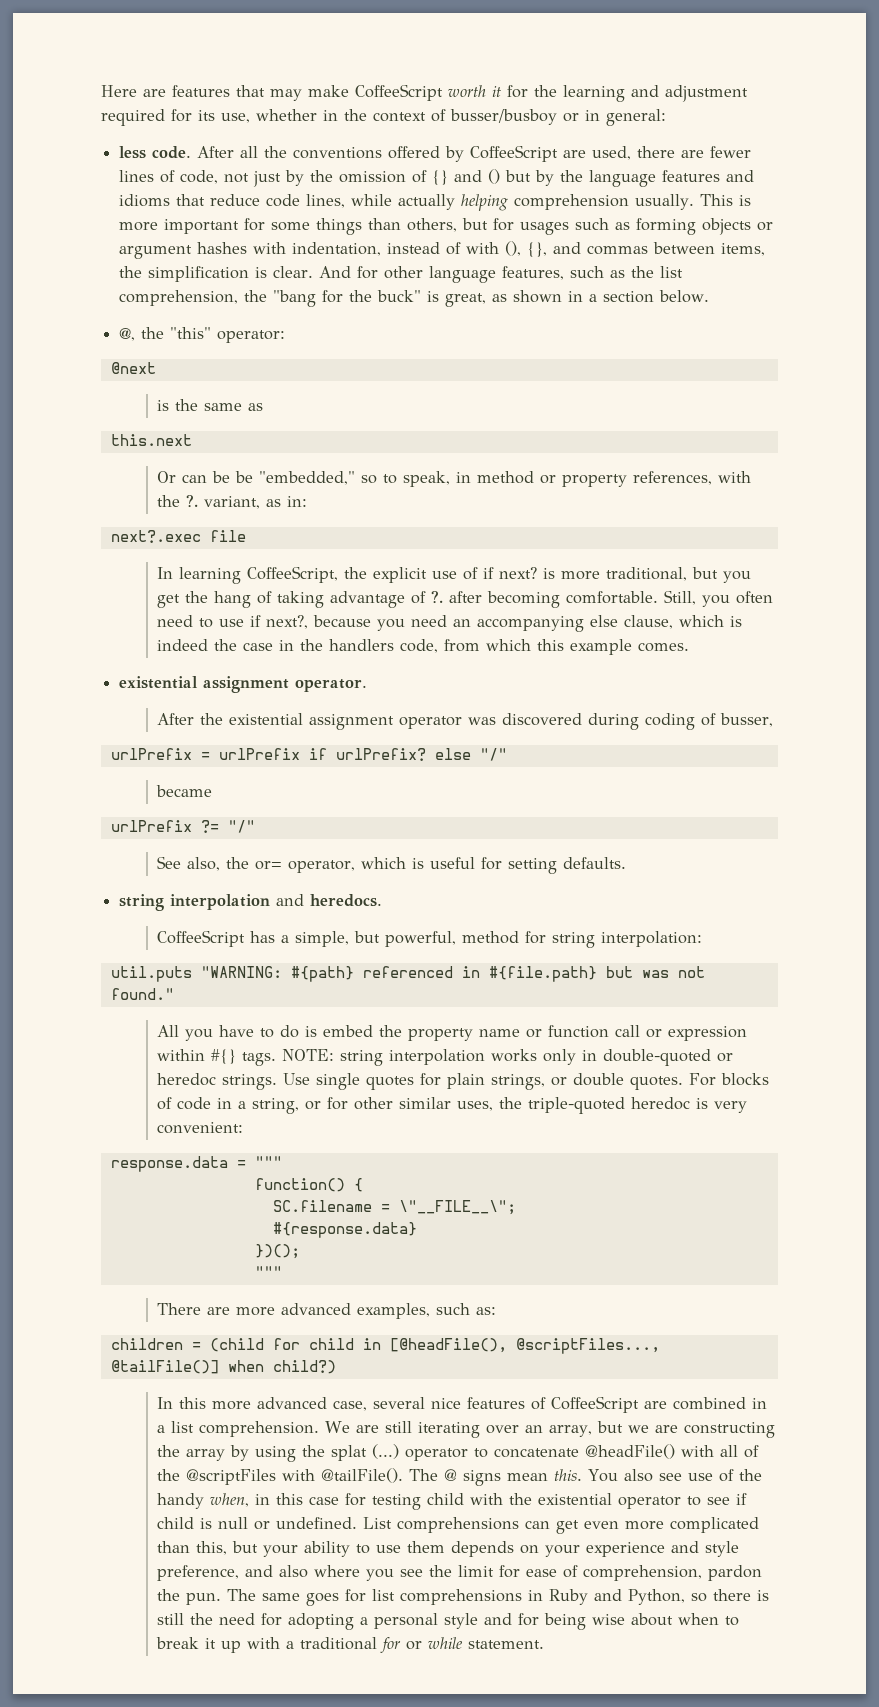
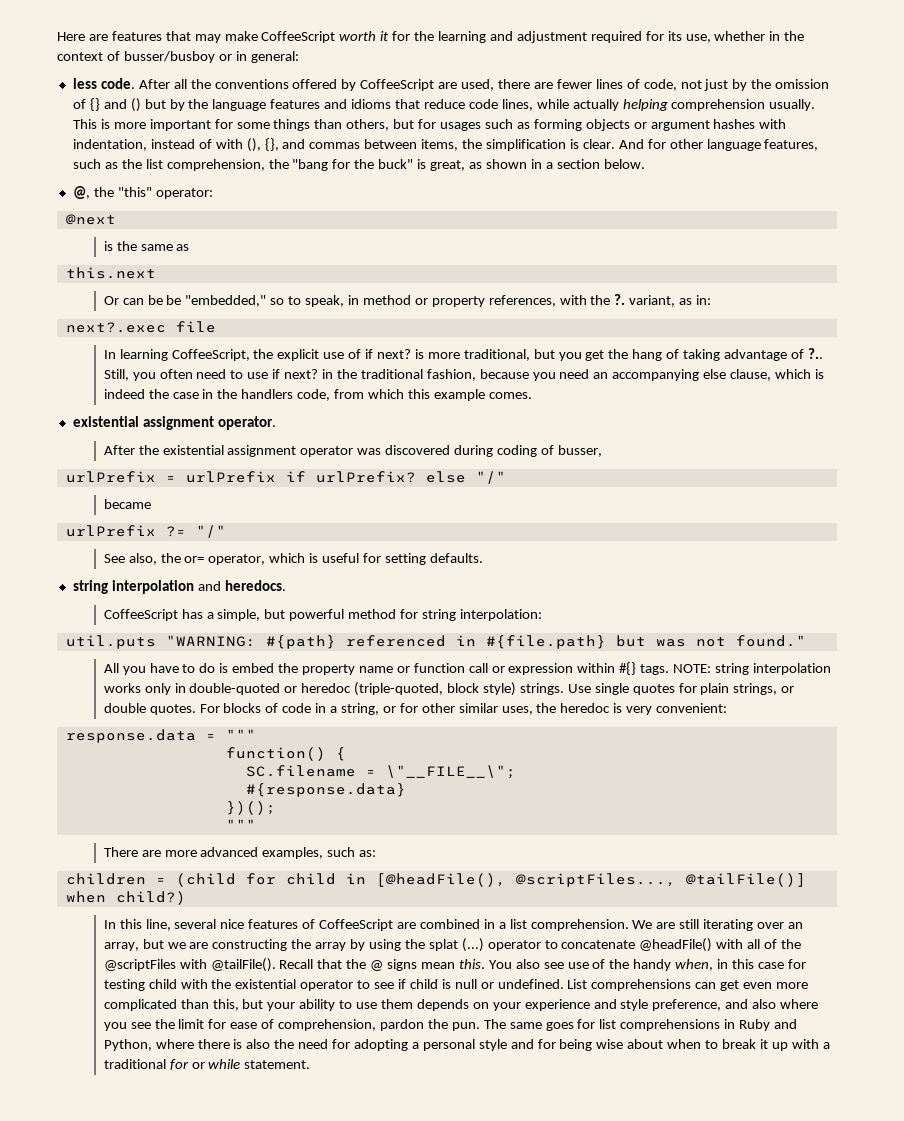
[431,590,659,608] ?. after becoming comfortable. -> [807,348,823,359] ?..
[266,615,309,629] next?, -> [284,369,476,381] next? in the traditional fashion,
[385,931,457,947] powerful, -> [289,609,345,621] powerful
(217, 1079) none -> [354,682,516,696] (triple-quoted, block style)
[528,1097,626,1114] triple-quoted -> (557, 708) none
[212,1397,368,1411] more advanced case, -> [145,919,171,931] line,
[409,1469,439,1481] The -> [279,959,367,969] Recall that the
[691,1593,708,1602] so -> [155,1039,194,1049] where
[157,1613,185,1625] still -> [246,1039,271,1049] also

